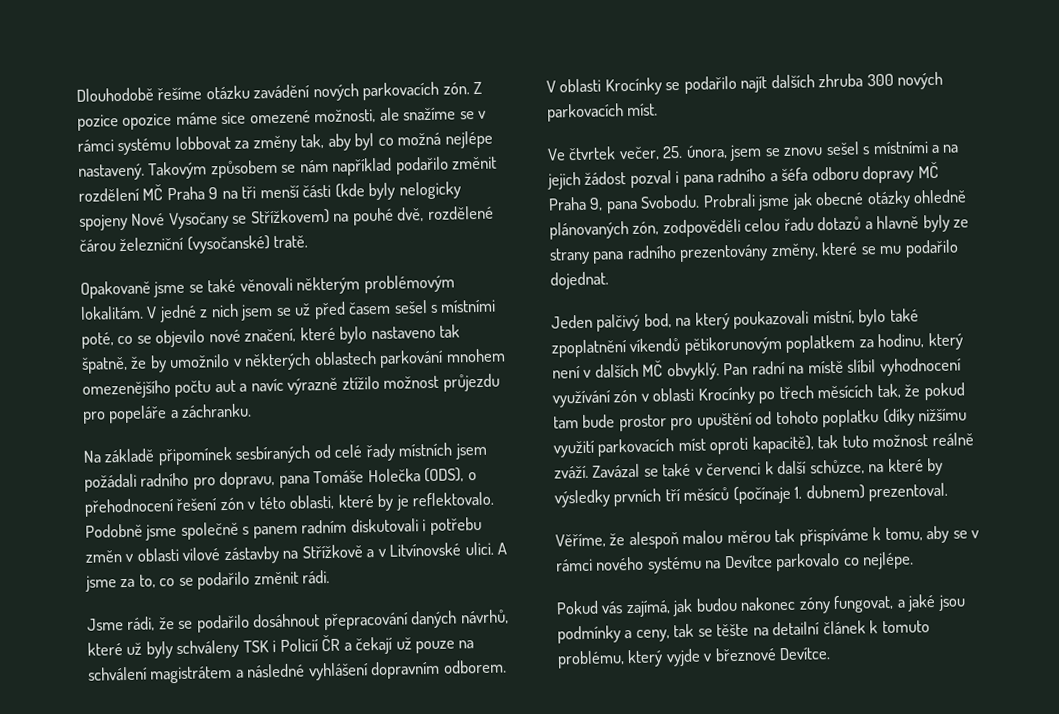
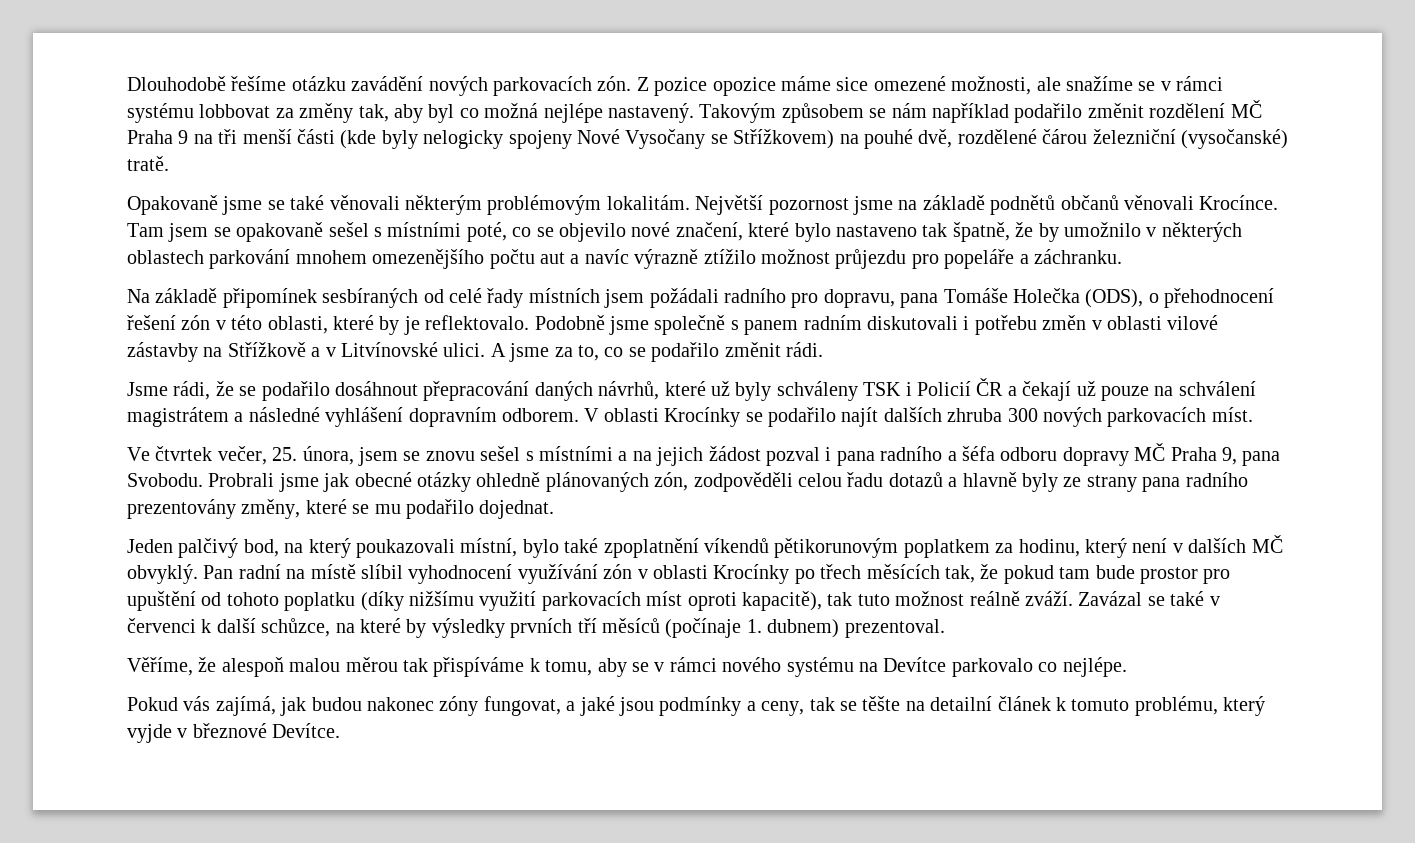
[146,301,392,323] V jedné z nich jsem se už před časem -> [695,195,1279,215] [127,222,324,242] Největší pozornost jsme na základě podnětů občanů věnovali Krocínce. Tam jsem se opakovaně

